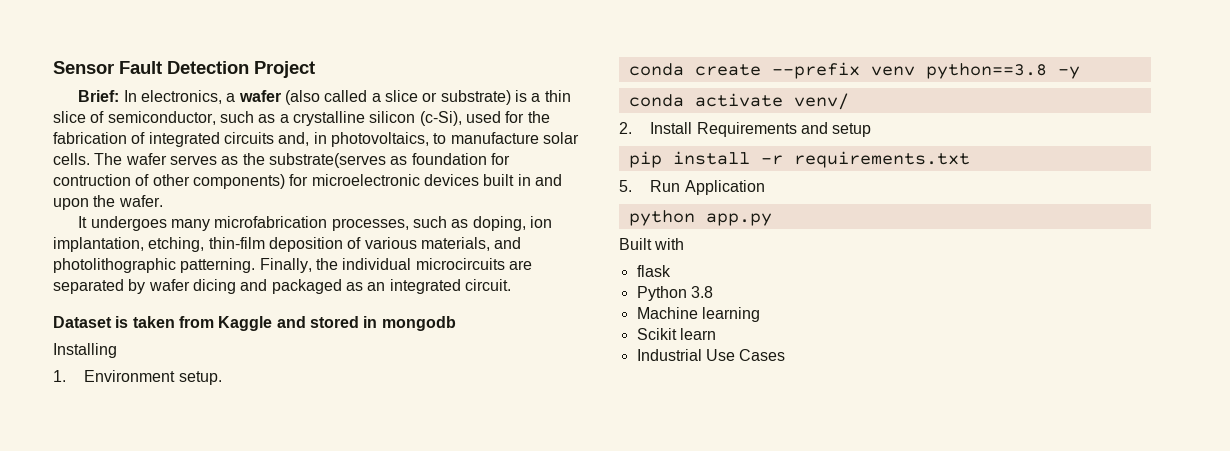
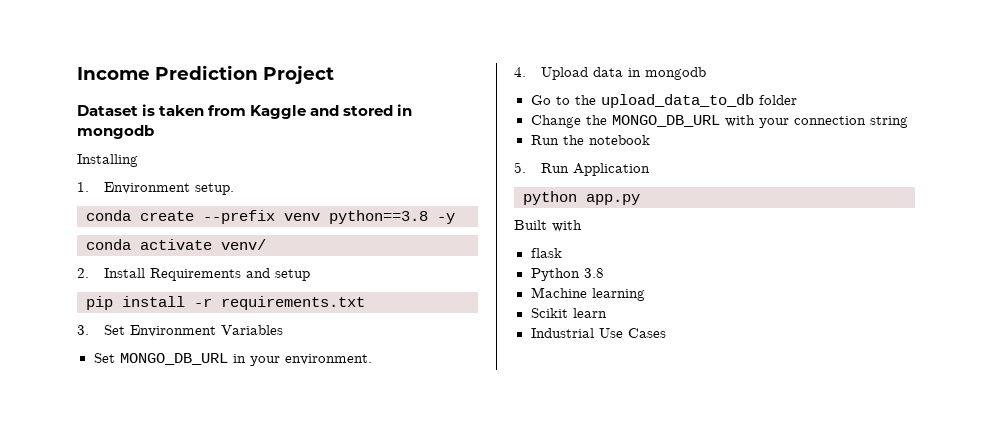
[53,61,315,78] [78,90,571,105] [53,111,550,126] [53,132,579,147] [53,153,510,168] [53,174,562,189] [53,195,163,210] [78,216,552,231] [53,237,522,252] [53,258,532,273] [53,279,511,294] Sensor Fault Detection Project // Brief: In electronics, a wafer (also called a slice or substrate) is a thin slice of semiconductor, such as a crystalline silicon (c-Si), used for the fabrication of integrated circuits and, in photovoltaics, to manufacture solar cells. The wafer serves as the substrate(serves as foundation for contruction of other components) for microelectronic devices built in and upon the wafer. // It undergoes many microfabrication processes, such as doping, ion implantation, etching, thin-film deposition of various materials, and photolithographic patterning. Finally, the individual microcircuits are separated by wafer dicing and packaged as an integrated circuit. -> [77,65,334,84] Income Prediction Project
(970, 159) none -> [77,325,284,337] [93,353,372,366] [514,67,707,80] [530,94,797,108] [530,115,908,128] [530,135,650,145] // 3. Set Environment Variables // Set MONGO_DB_URL in your environment. // 4. Upload data in mongodb // Go to the upload_data_to_db folder // Change the MONGO_DB_URL with your connection string // Run the notebook

